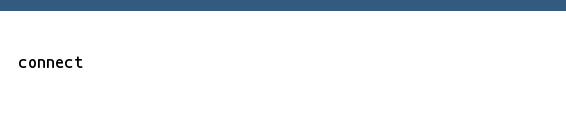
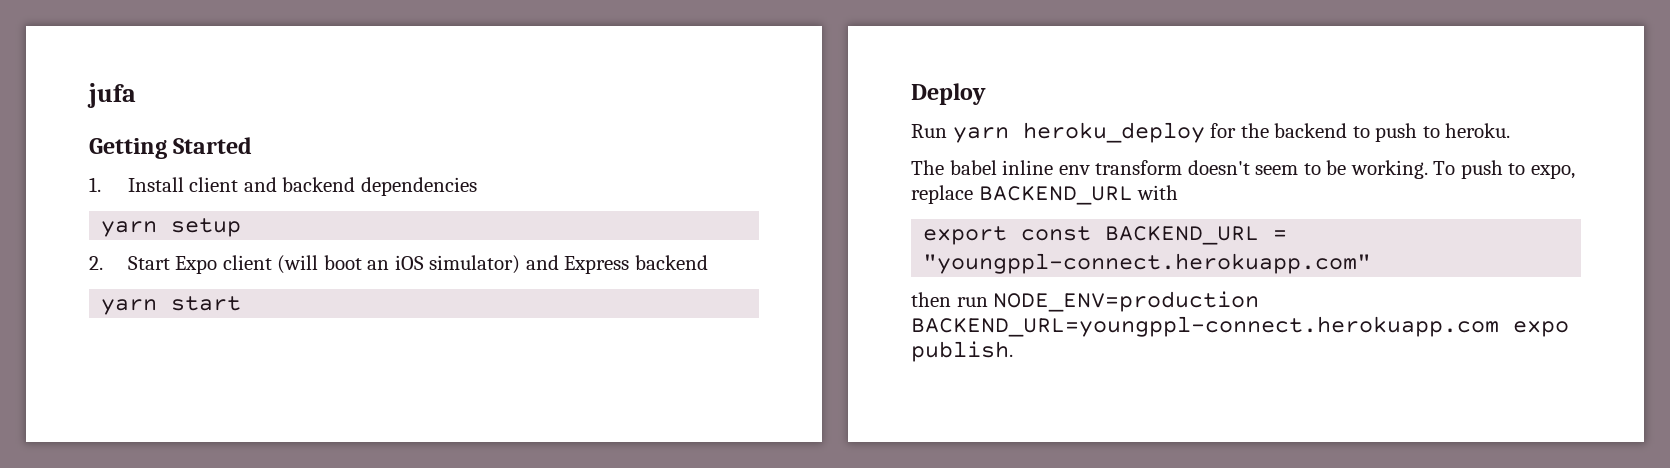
[18,56,84,68] connect -> [87,83,136,108] [89,137,253,159] [89,177,477,196] [101,218,242,237] [89,255,708,274] [101,296,242,315] [911,83,986,105] [911,122,1511,143] [911,160,1575,179] [911,185,1179,205] [923,226,1288,245] [923,253,1372,274] [911,291,1260,312] [911,316,1569,337] [911,341,1013,362] jufa // Getting Started // 1. Install client and backend dependencies // yarn setup // 2. Start Expo client (will boot an iOS simulator) and Express backend // yarn start // Deploy // Run yarn heroku_deploy for the backend to push to heroku. // The babel inline env transform doesn't seem to be working. To push to expo, replace BACKEND_URL with // export const BACKEND_URL = "youngppl-connect.herokuapp.com" // then run NODE_ENV=production BACKEND_URL=youngppl-connect.herokuapp.com expo publish.

